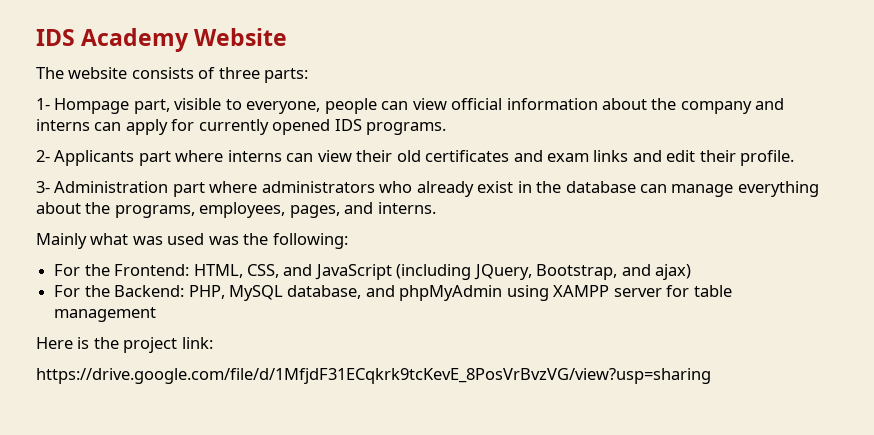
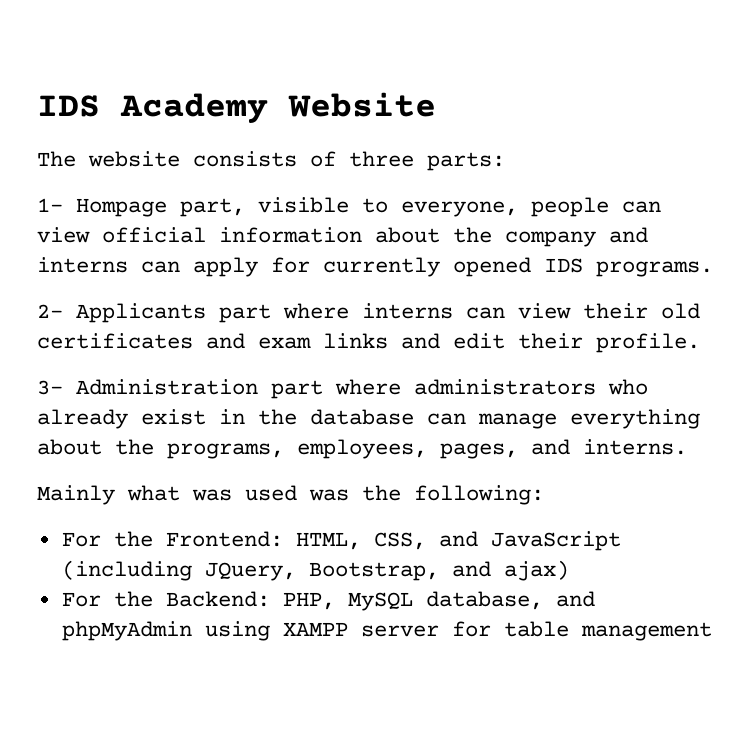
[36,337,213,353] [36,368,711,384] // Here is the project link: // https://drive.google.com/file/d/1MfjdF31ECqkrk9tcKevE_8PosVrBvzVG/view?usp=sharing -> (712, 631) none

